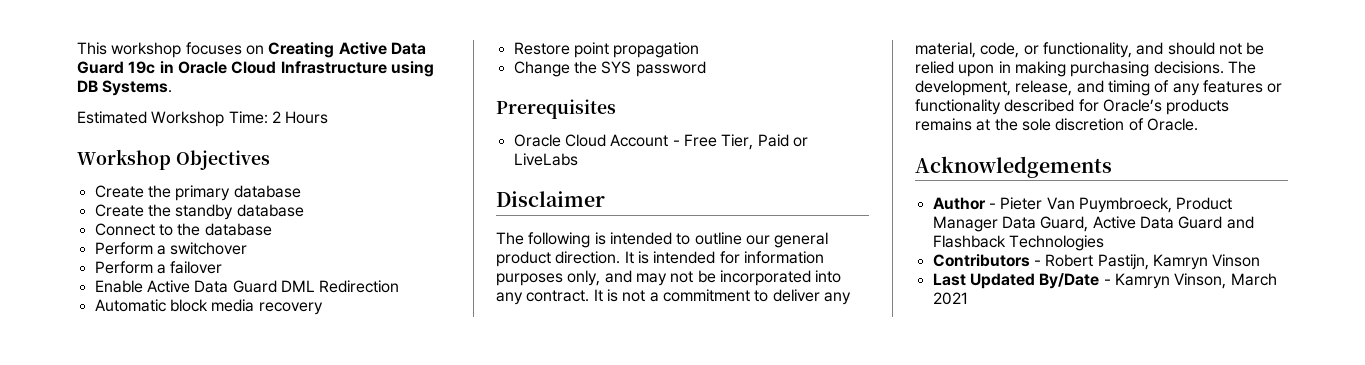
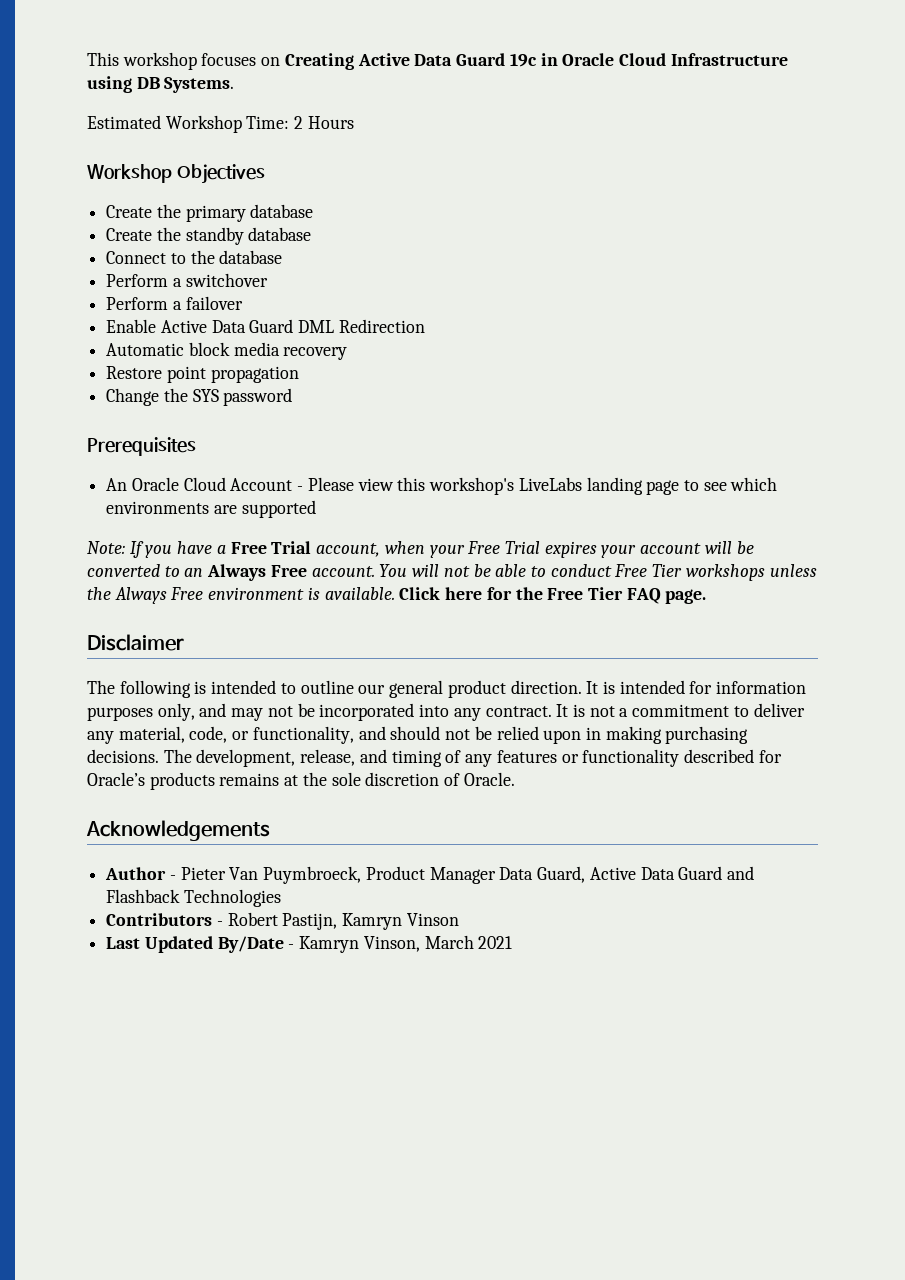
(616, 109) none -> [106,478,128,491] An
[683,134,808,150] [513,153,578,166] Free Tier, Paid or LiveLabs -> [307,477,778,495] [106,500,316,518] [87,541,754,558] [87,564,817,581] [87,587,707,604] Please view this workshop's LiveLabs landing page to see which environments are supported // Note: If you have a Free Trial account, when your Free Trial expires your account will be converted to an Always Free account. You will not be able to conduct Free Tier workshops unless the Always Free environment is available. Click here for the Free Tier FAQ page.

